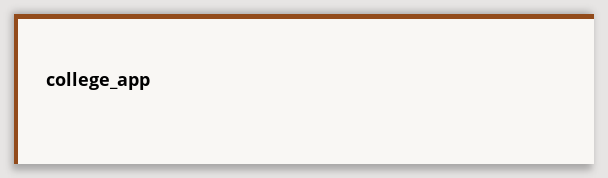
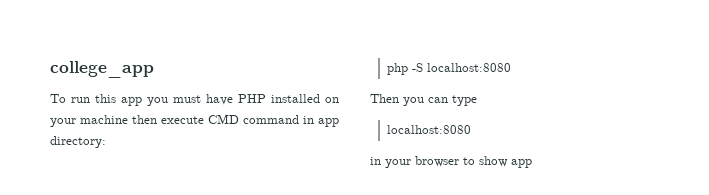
(150, 81) none -> [50,94,339,106] [50,114,339,127] [50,136,106,148] [386,63,511,75] [370,94,477,106] [386,125,471,134] [370,156,532,168] // To run this app you must have PHP installed on your machine then execute CMD command in app directory: // php -S localhost:8080 // Then you can type // localhost:8080 // in your browser to show app

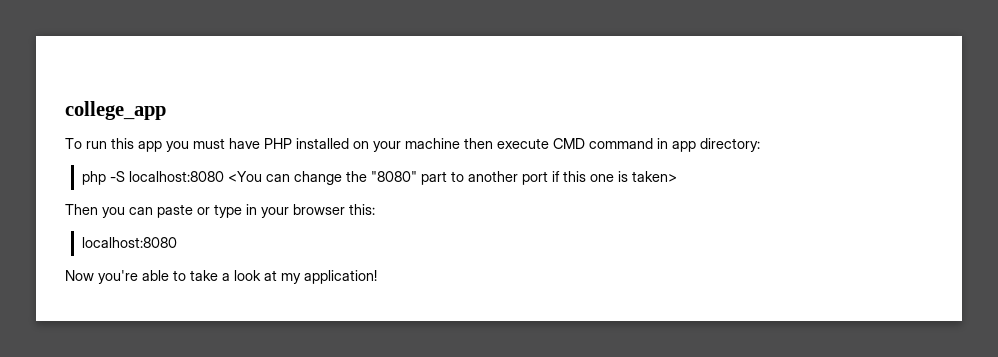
(511, 67) none -> [227,171,677,185] <You can change the "8080" part to another port if this one is taken>
(448, 100) none -> [157,204,210,218] paste or
[386,125,471,134] [370,156,532,168] // localhost:8080 // in your browser to show app -> [246,204,375,218] [81,237,177,248] [65,270,377,284] in your browser this: // localhost:8080 // Now you're able to take a look at my application!

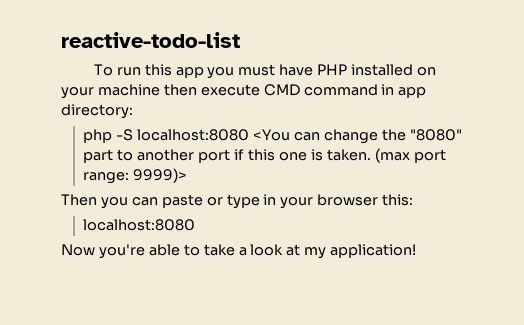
[65,101,166,120] college_app -> [61,32,240,48] reactive-todo-list
[631,171,677,182] taken> -> [326,148,446,163] [83,168,188,184] taken. (max port range: 9999)>

